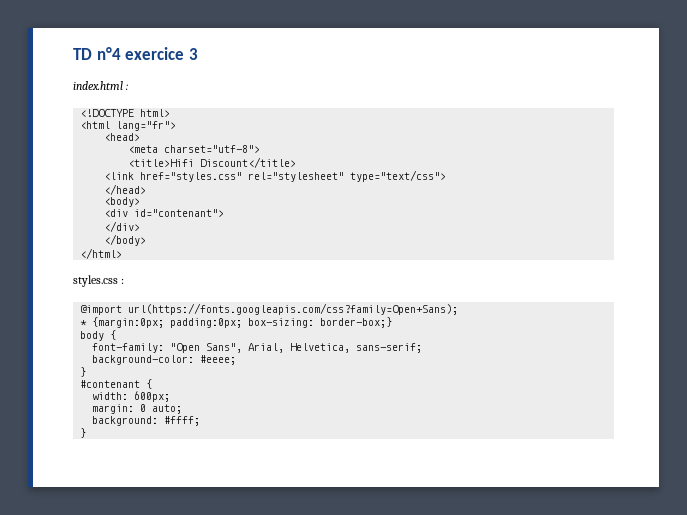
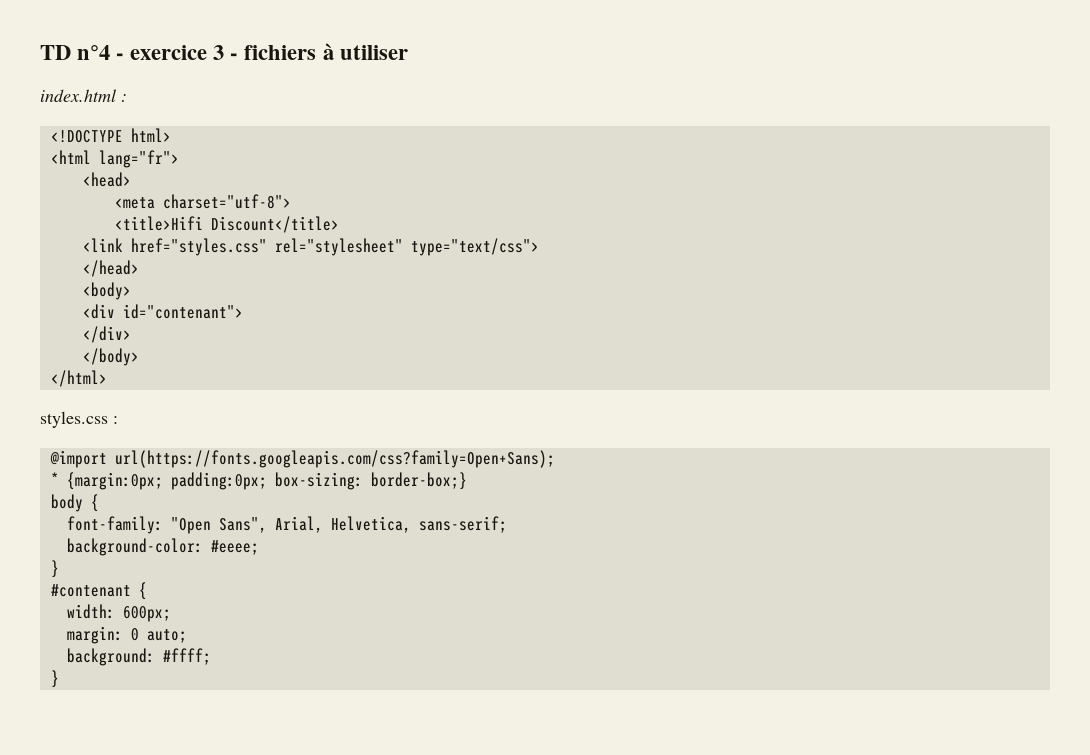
(121, 53) none -> [116,53,125,60] -
(198, 54) none -> [230,43,408,60] - fichiers à utiliser

